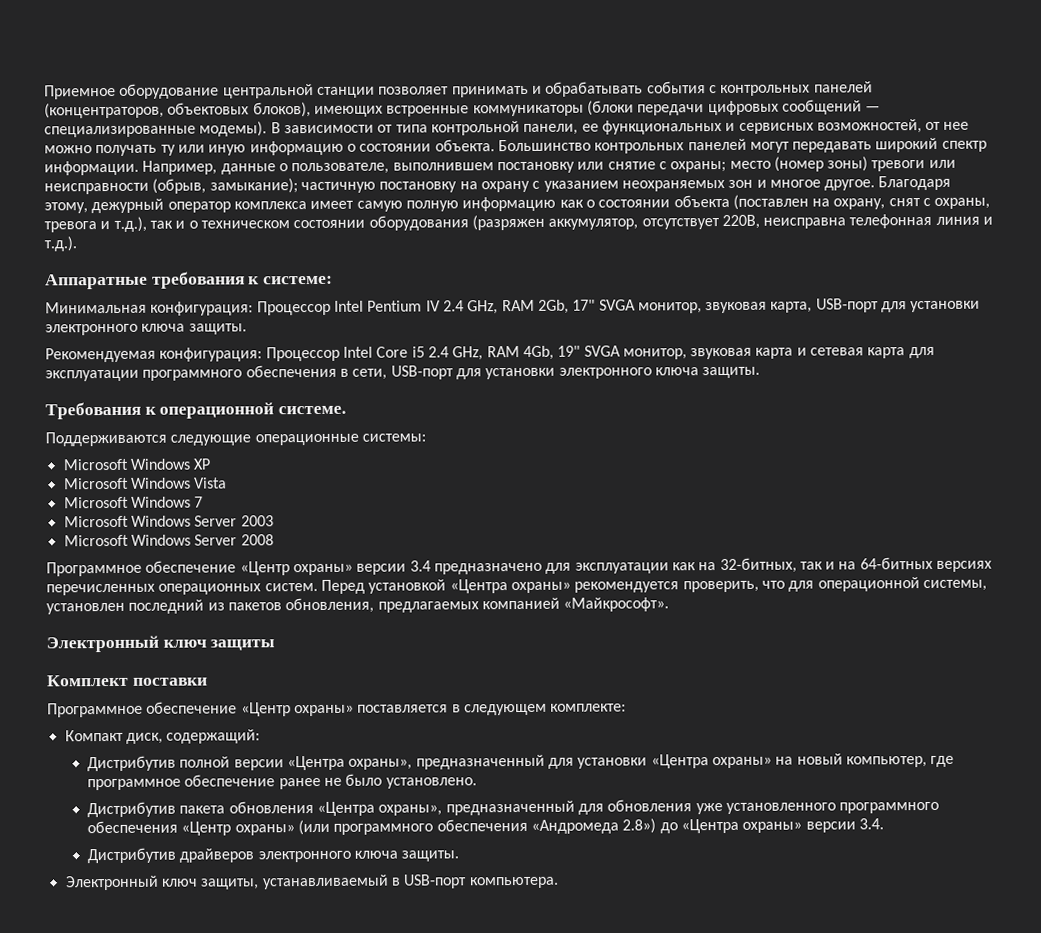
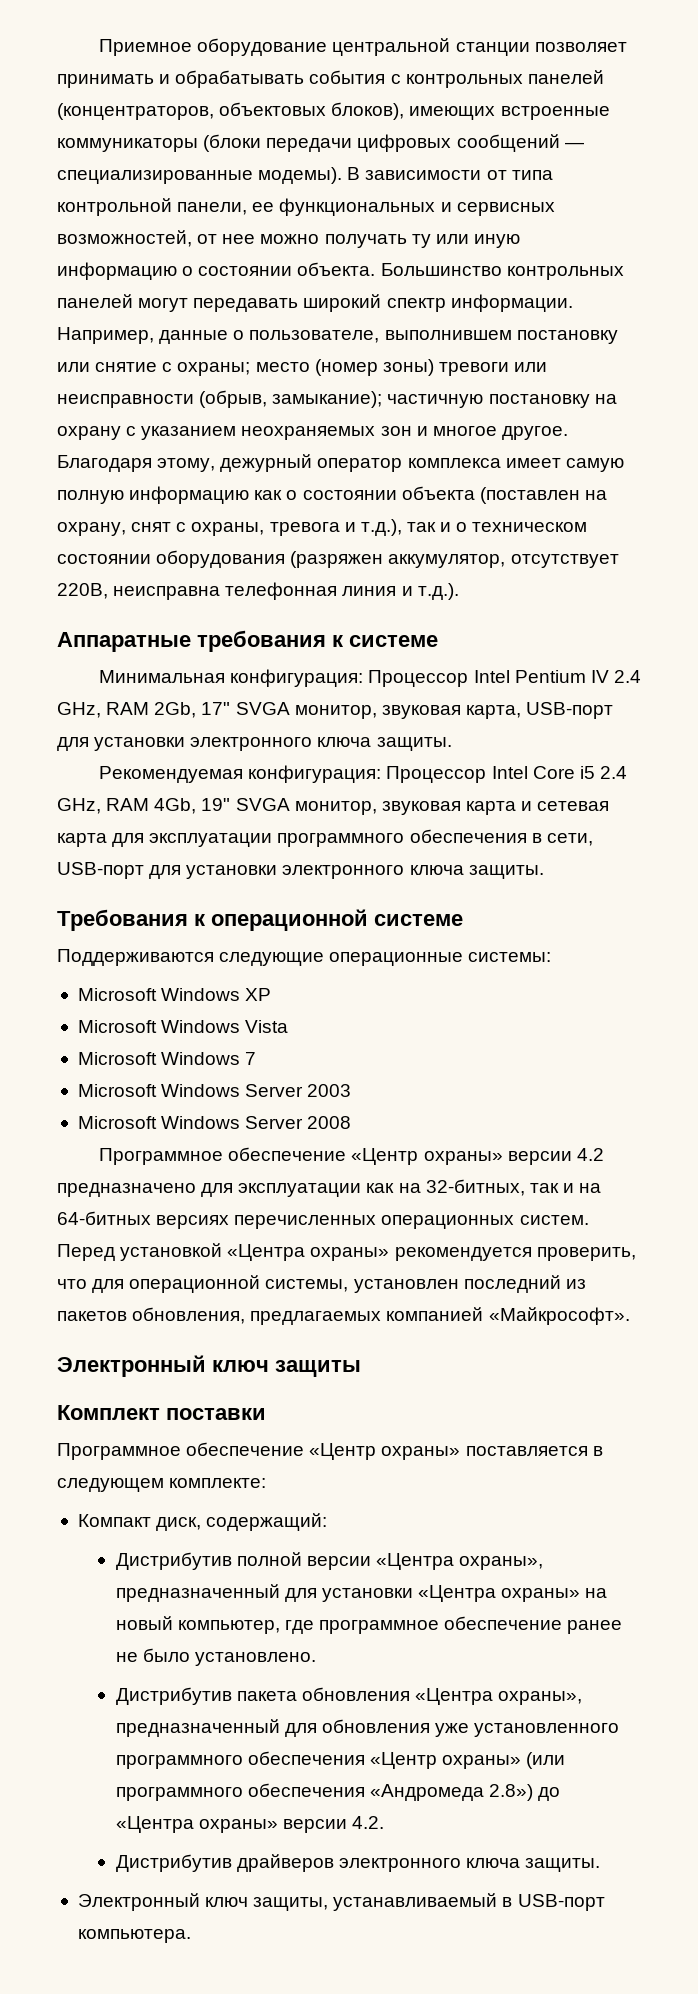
[263,275,334,285] системе: -> [349,635,438,647] системе
[278,405,347,415] системе. -> [374,914,463,926] системе
[409,560,431,572] 3.4 -> [576,1148,604,1161] 4.2
[858,818,884,830] 3.4. -> [351,1816,384,1829] 4.2.

